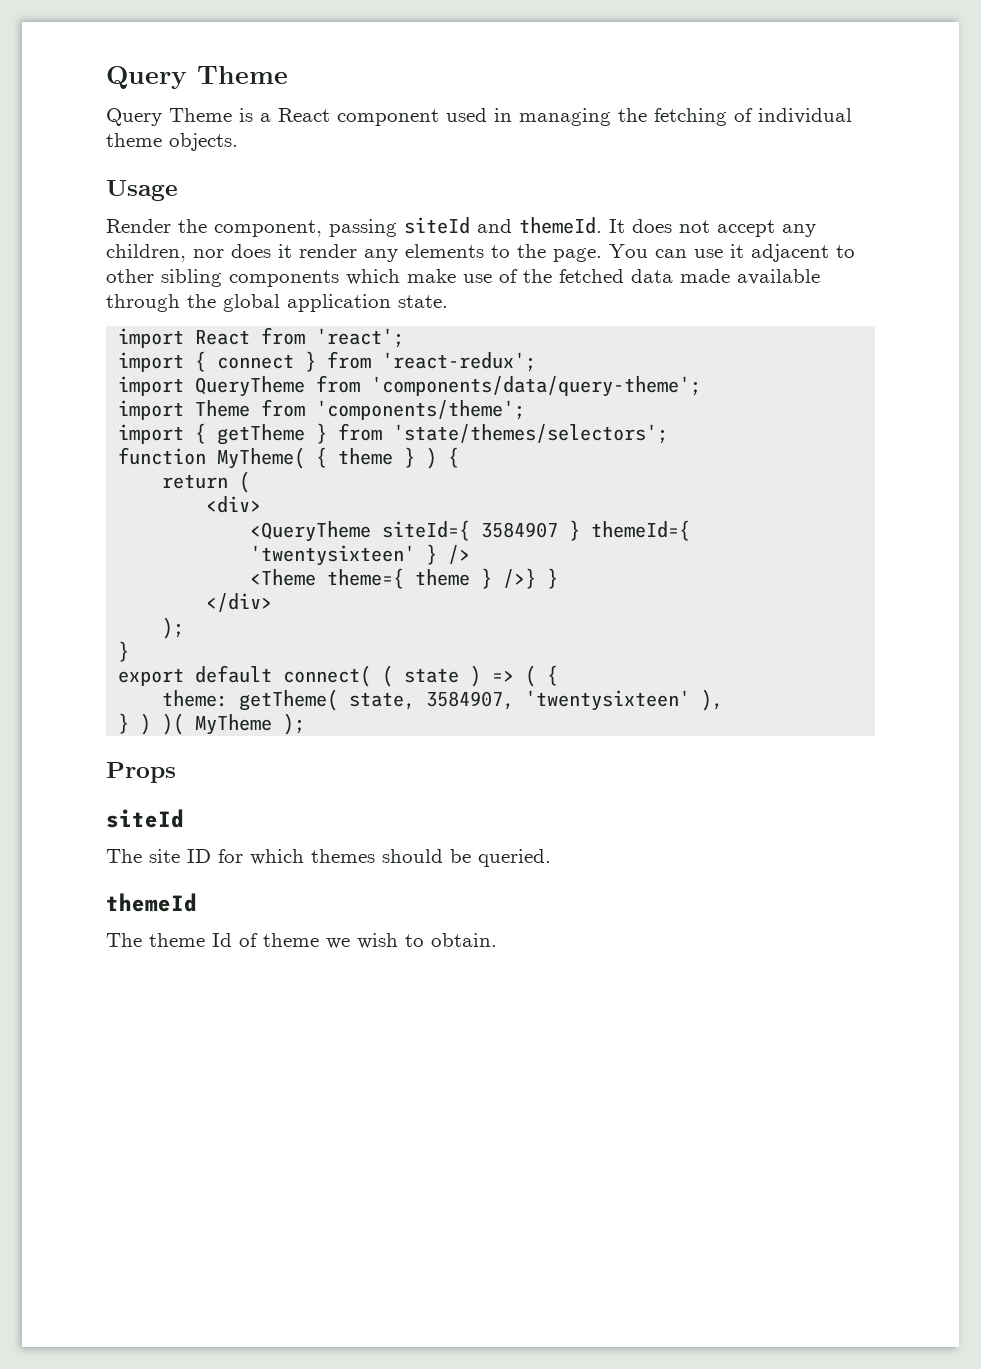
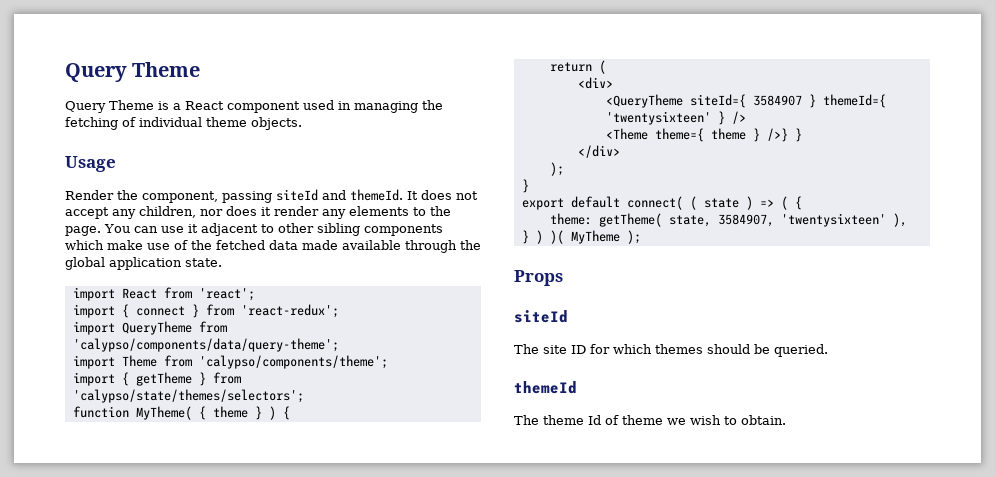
[371,376,702,397] 'components/data/query-theme'; -> [72,338,339,352] 'calypso/components/data/query-theme';
[316,400,526,420] 'components/theme'; -> [198,355,388,369] 'calypso/components/theme';
[393,424,669,444] 'state/themes/selectors'; -> [72,389,304,403] 'calypso/state/themes/selectors';

